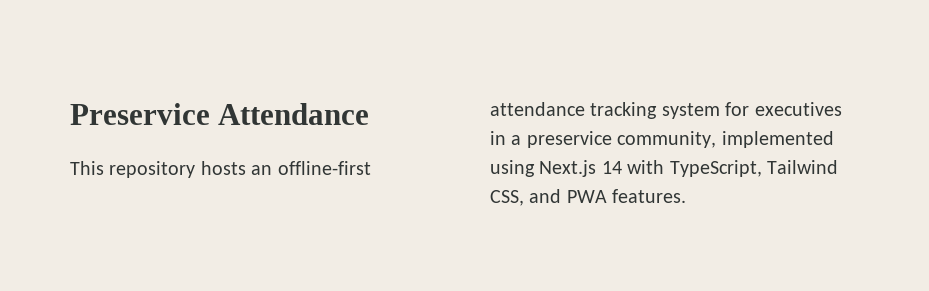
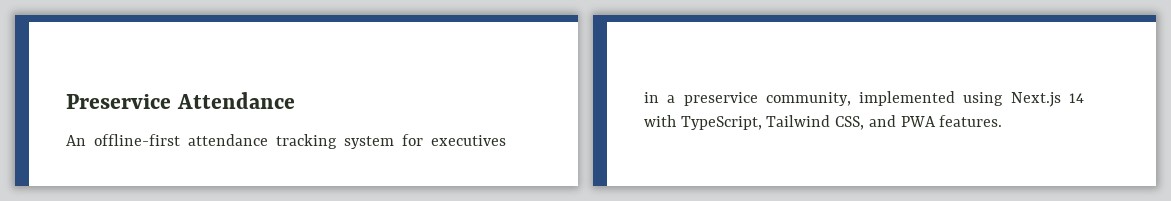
[70,161,273,178] This repository hosts an -> [66,135,86,146] An

